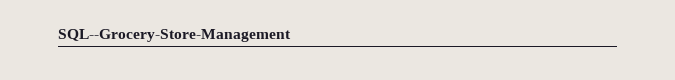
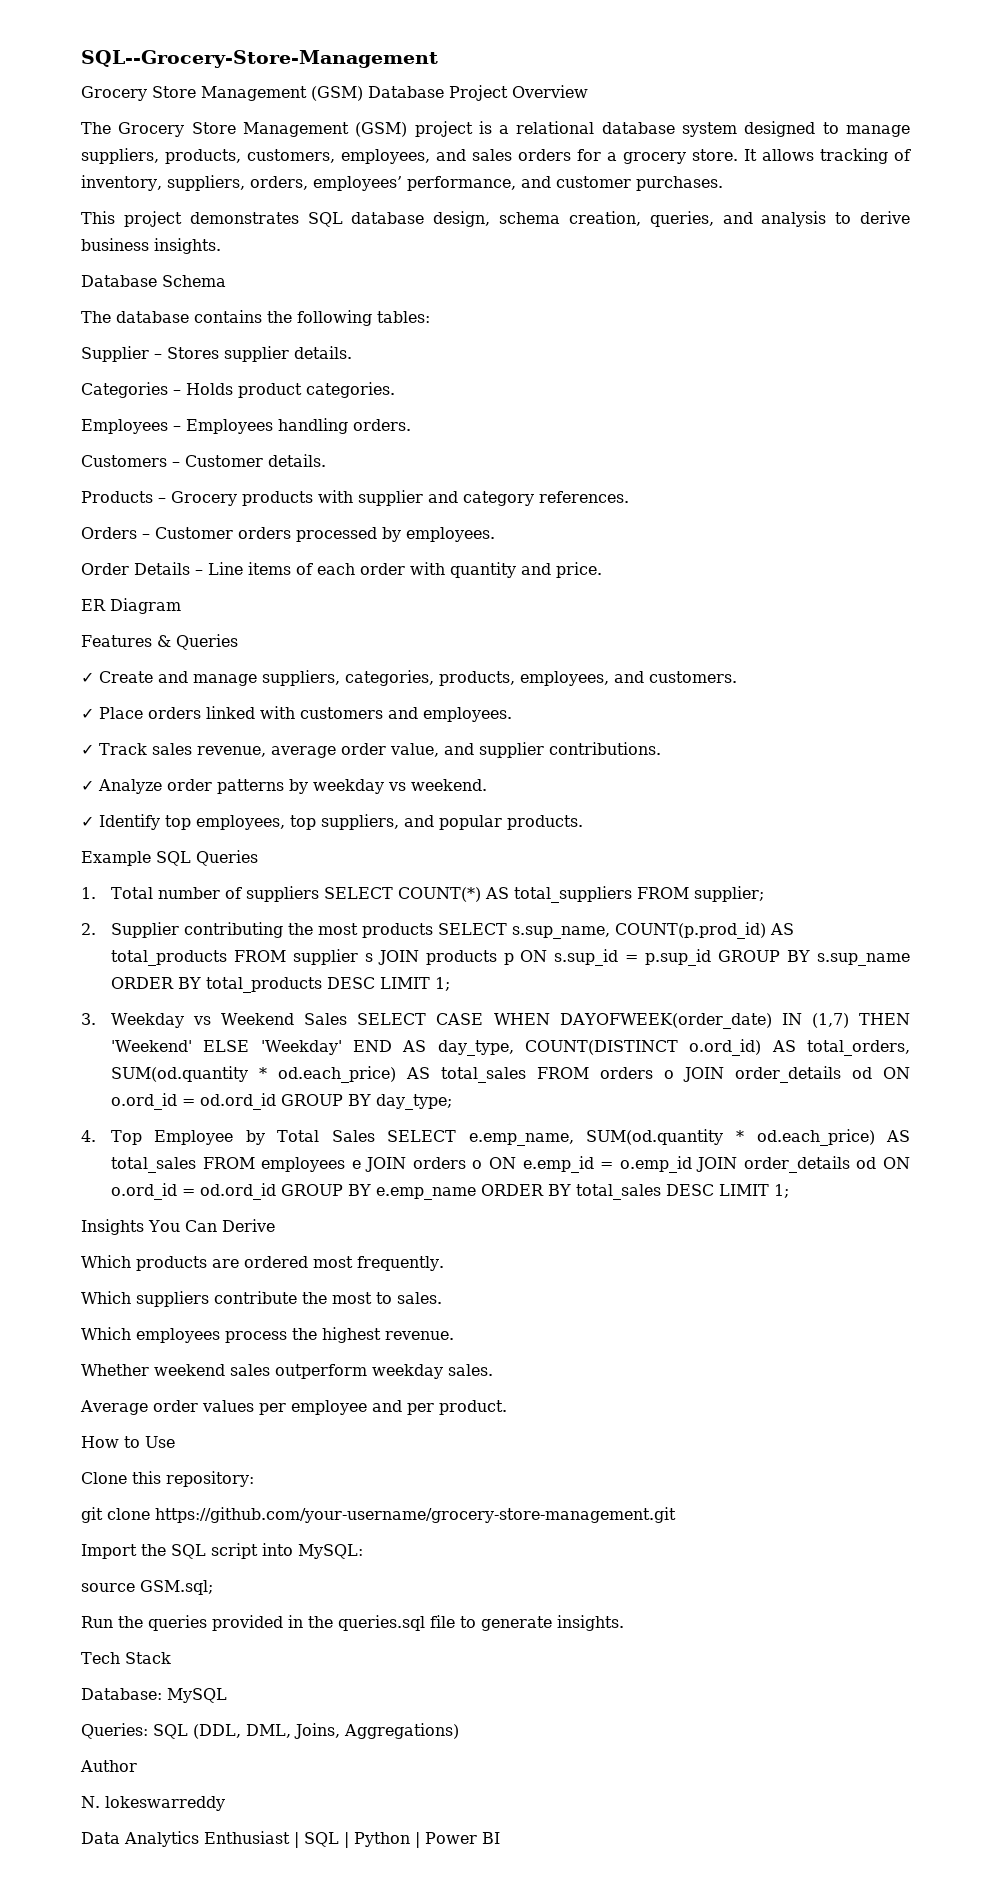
(291, 35) none -> [81,85,588,101] [81,121,910,137] [81,148,911,164] [81,175,723,191] [81,211,911,227] [81,238,221,254] [81,275,226,287] [81,310,430,326] [81,346,352,362] [81,382,395,398] [81,418,411,434] [81,454,326,467] [81,490,629,506] [81,527,495,542] [81,562,602,578] [81,598,181,614] [81,634,238,650] [81,670,737,686] [81,706,512,722] [81,742,661,758] [81,779,487,794] [81,814,583,830] [81,850,258,866] [81,886,764,903] [81,922,794,939] [110,949,910,966] [110,977,450,993] [81,1013,910,1029] [110,1039,911,1056] [110,1066,910,1083] [110,1093,452,1110] [81,1129,911,1146] [110,1156,910,1173] [110,1183,789,1200] [81,1219,275,1235] [81,1255,444,1271] [81,1291,442,1307] [81,1327,454,1343] [81,1364,493,1379] [80,1400,507,1415] [81,1436,175,1448] [81,1471,254,1487] [81,1507,676,1523] [81,1543,363,1559] [81,1580,213,1595] [81,1615,624,1631] [81,1652,171,1664] [81,1688,227,1703] [81,1723,459,1739] [80,1760,137,1772] [81,1796,225,1811] [81,1831,500,1848] // Grocery Store Management (GSM) Database Project Overview // The Grocery Store Management (GSM) project is a relational database system designed to manage suppliers, products, customers, employees, and sales orders for a grocery store. It allows tracking of inventory, suppliers, orders, employees’ performance, and customer purchases. // This project demonstrates SQL database design, schema creation, queries, and analysis to derive business insights. // Database Schema // The database contains the following tables: // Supplier – Stores supplier details. // Categories – Holds product categories. // Employees – Employees handling orders. // Customers – Customer details. // Products – Grocery products with supplier and category references. // Orders – Customer orders processed by employees. // Order Details – Line items of each order with quantity and price. // ER Diagram // Features & Queries // ✓ Create and manage suppliers, categories, products, employees, and customers. // ✓ Place orders linked with customers and employees. // ✓ Track sales revenue, average order value, and supplier contributions. // ✓ Analyze order patterns by weekday vs weekend. // ✓ Identify top employees, top suppliers, and popular products. // Example SQL Queries // 1. Total number of suppliers SELECT COUNT(*) AS total_suppliers FROM supplier; // 2. Supplier contributing the most products SELECT s.sup_name, COUNT(p.prod_id) AS total_products FROM supplier s JOIN products p ON s.sup_id = p.sup_id GROUP BY s.sup_name ORDER BY total_products DESC LIMIT 1; // 3. Weekday vs Weekend Sales SELECT CASE WHEN DAYOFWEEK(order_date) IN (1,7) THEN 'Weekend' ELSE 'Weekday' END AS day_type, COUNT(DISTINCT o.ord_id) AS total_orders, SUM(od.quantity * od.each_price) AS total_sales FROM orders o JOIN order_details od ON o.ord_id = od.ord_id GROUP BY day_type; // 4. Top Employee by Total Sales SELECT e.emp_name, SUM(od.quantity * od.each_price) AS total_sales FROM employees e JOIN orders o ON e.emp_id = o.emp_id JOIN order_details od ON o.ord_id = od.ord_id GROUP BY e.emp_name ORDER BY total_sales DESC LIMIT 1; // Insights You Can Derive // Which products are ordered most frequently. // Which suppliers contribute the most to sales. // Which employees process the highest revenue. // Whether weekend sales outperform weekday sales. // Average order values per employee and per product. // How to Use // Clone this repository: // git clone https://github.com/your-username/grocery-store-management.git // Import the SQL script into MySQL: // source GSM.sql; // Run the queries provided in the queries.sql file to generate insights. // Tech Stack // Database: MySQL // Queries: SQL (DDL, DML, Joins, Aggregations) // Author // N. lokeswarreddy // Data Analytics Enthusiast | SQL | Python | Power BI

